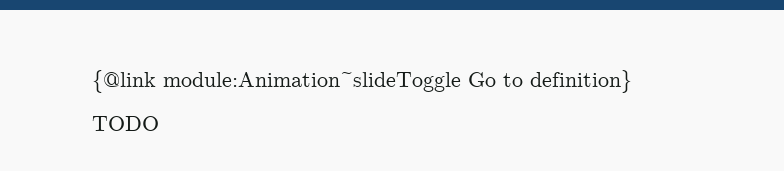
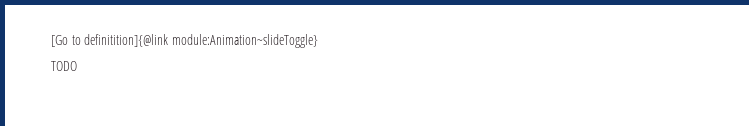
[92,70,632,93] {@link module:Animation~slideToggle Go to definition} -> [51,34,318,48] [Go to definitition]{@link module:Animation~slideToggle}

